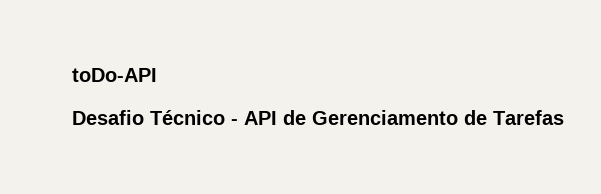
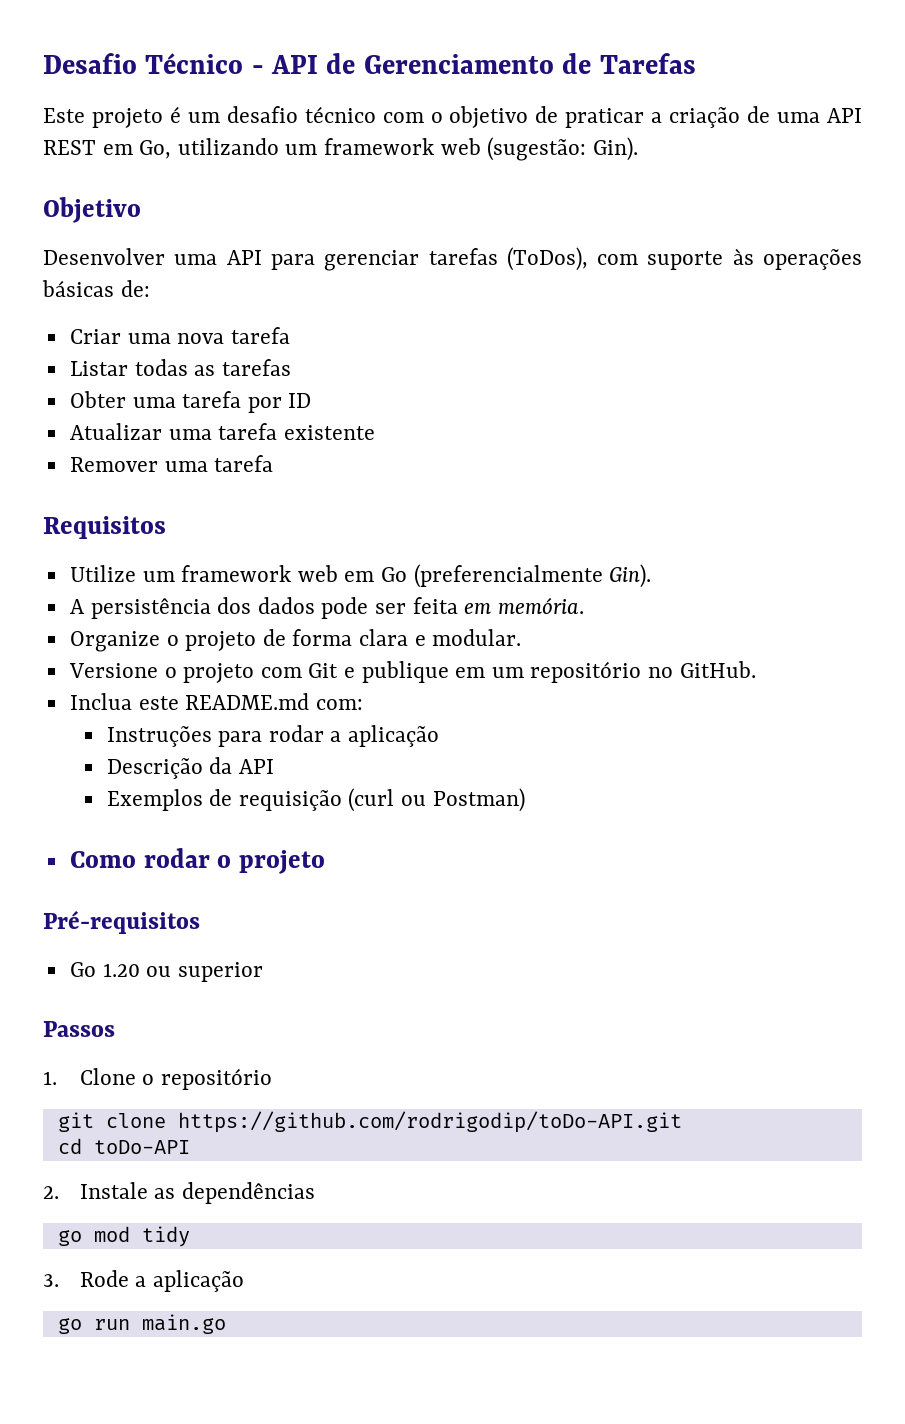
[72,68,157,82] toDo-API // -> (43, 63) none
(564, 117) none -> [43,106,862,128] [43,137,638,161] [43,197,141,223] [43,247,862,271] [42,280,150,297] [69,327,290,344] [69,359,291,376] [69,391,312,413] [69,423,375,440] [69,455,274,472] [43,516,166,539] [69,564,652,588] [69,597,584,619] [69,629,522,652] [68,661,756,683] [69,693,363,710] [106,725,440,747] [106,757,274,779] [106,788,525,812] [69,848,326,874] [43,910,200,934] [69,962,263,982] [43,1021,115,1037] [43,1068,272,1090] [57,1111,682,1133] [57,1138,190,1154] [43,1182,315,1204] [57,1226,190,1247] [43,1270,244,1292] [57,1314,226,1334] // Este projeto é um desafio técnico com o objetivo de praticar a criação de uma API REST em Go, utilizando um framework web (sugestão: Gin). // Objetivo // Desenvolver uma API para gerenciar tarefas (ToDos), com suporte às operações básicas de: // Criar uma nova tarefa // Listar todas as tarefas // Obter uma tarefa por ID // Atualizar uma tarefa existente // Remover uma tarefa // Requisitos // Utilize um framework web em Go (preferencialmente Gin). // A persistência dos dados pode ser feita em memória. // Organize o projeto de forma clara e modular. // Versione o projeto com Git e publique em um repositório no GitHub. // Inclua este README.md com: // Instruções para rodar a aplicação // Descrição da API // Exemplos de requisição (curl ou Postman) // Como rodar o projeto // Pré-requisitos // Go 1.20 ou superior // Passos // 1. Clone o repositório // git clone https://github.com/rodrigodip/toDo-API.git // cd toDo-API // 2. Instale as dependências // go mod tidy // 3. Rode a aplicação // go run main.go

